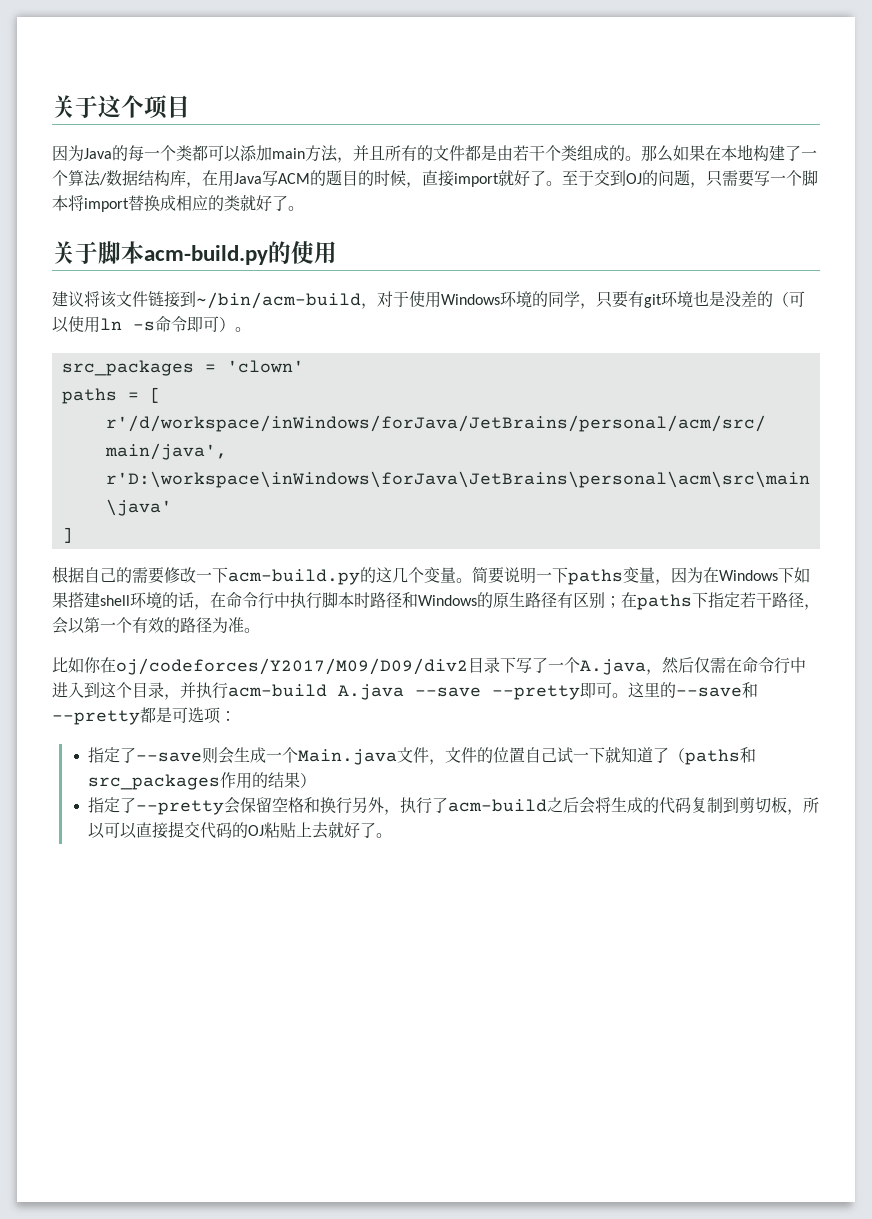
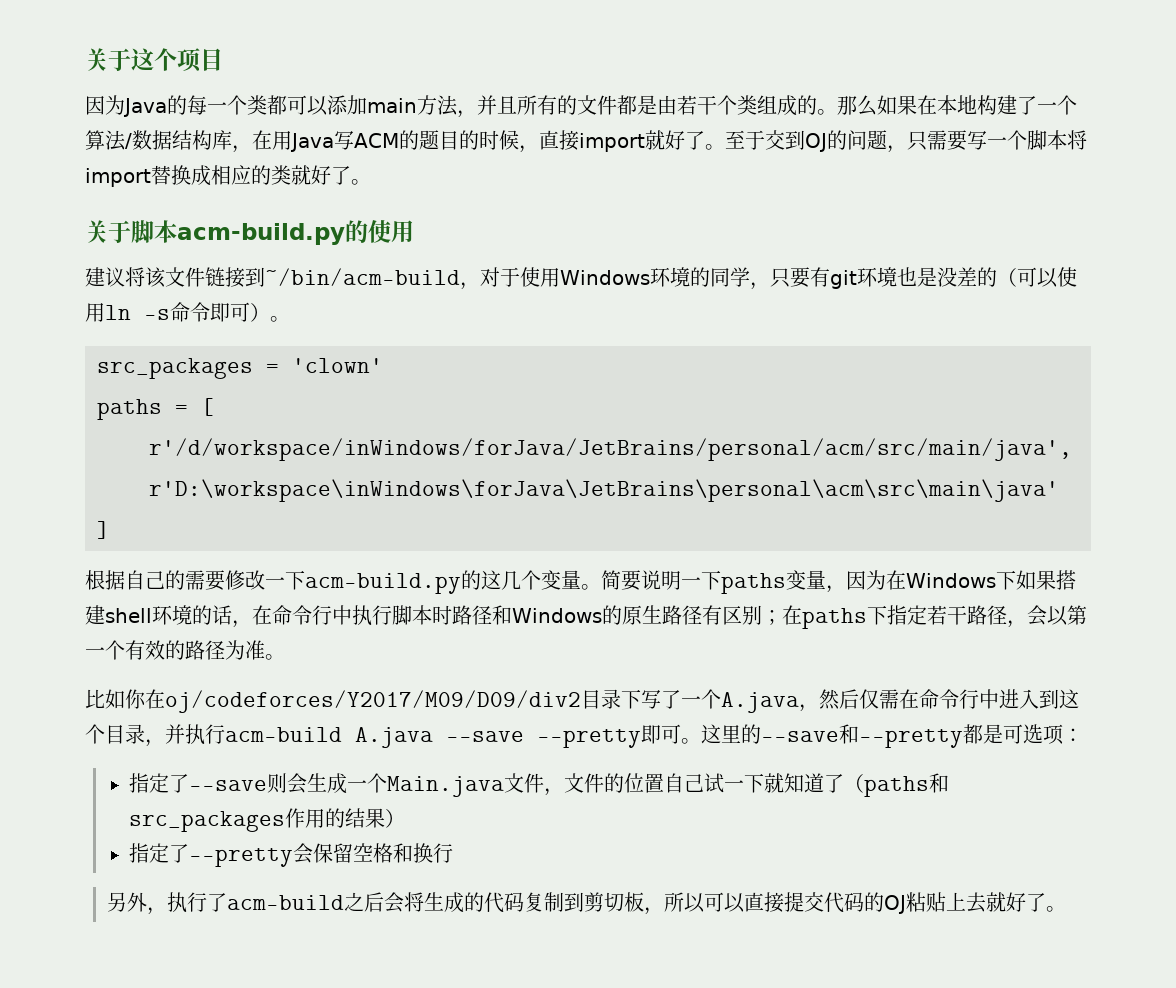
(352, 805) none -> (454, 853) //

